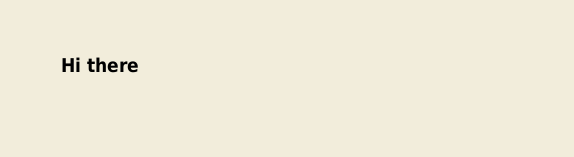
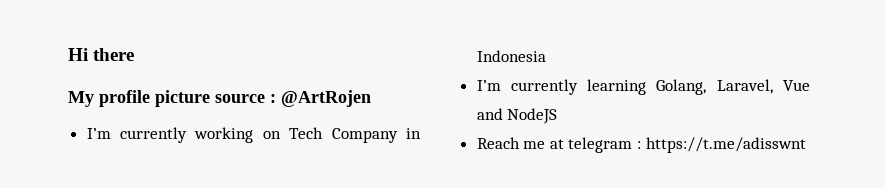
(139, 65) none -> [68,90,371,107] [86,127,421,143] [476,50,546,62] [476,79,810,95] [476,108,558,124] [476,137,806,153] // My profile picture source : @ArtRojen // I’m currently working on Tech Company in Indonesia // I’m currently learning Golang, Laravel, Vue and NodeJS // Reach me at telegram : https://t.me/adisswnt

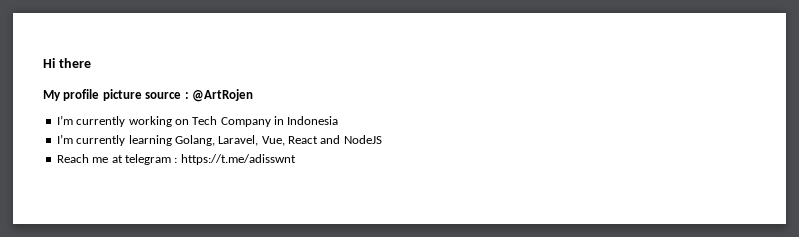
[783,80,810,91] Vue -> [261,136,318,146] Vue, React

